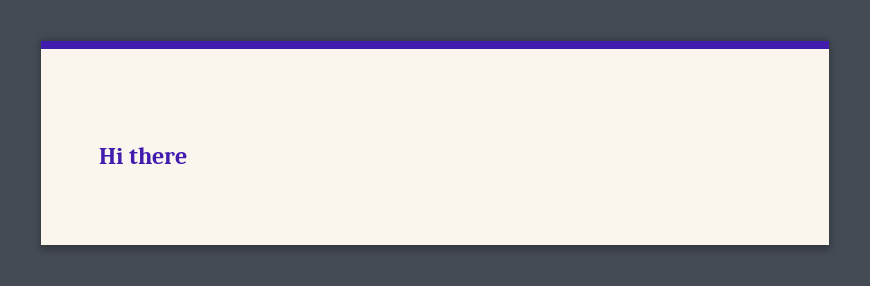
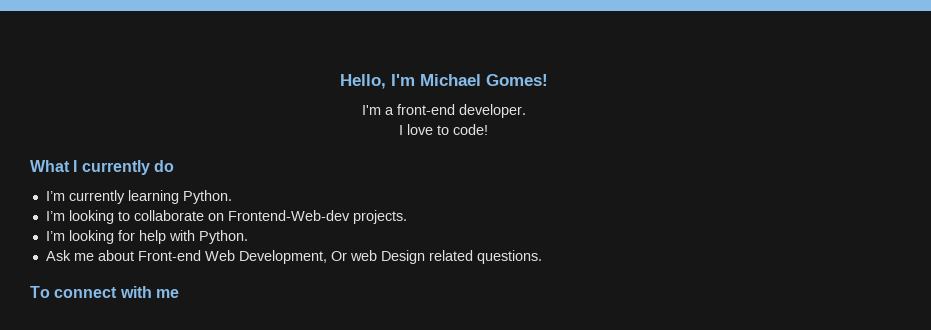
[99,147,188,164] Hi there -> [339,74,548,89] [361,104,526,118] [399,124,488,135] [30,160,174,175] [45,190,232,204] [45,210,407,224] [45,230,248,244] [45,250,542,264] [30,286,179,298] Hello, I'm Michael Gomes! // I'm a front-end developer. // I love to code! // What I currently do // I’m currently learning Python. // I’m looking to collaborate on Frontend-Web-dev projects. // I’m looking for help with Python. // Ask me about Front-end Web Development, Or web Design related questions. // To connect with me

